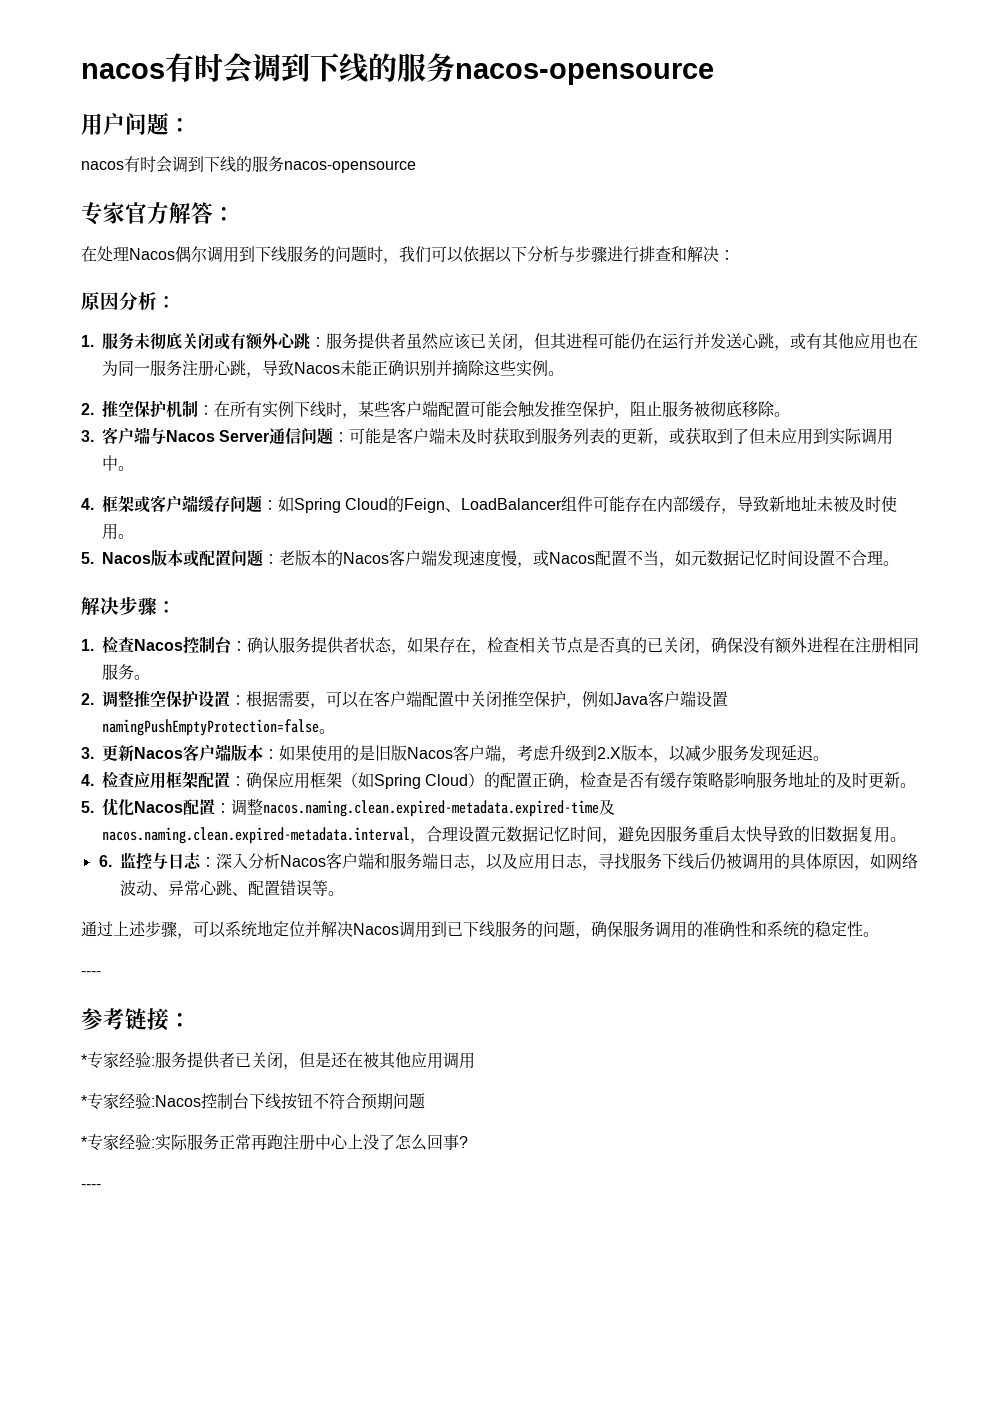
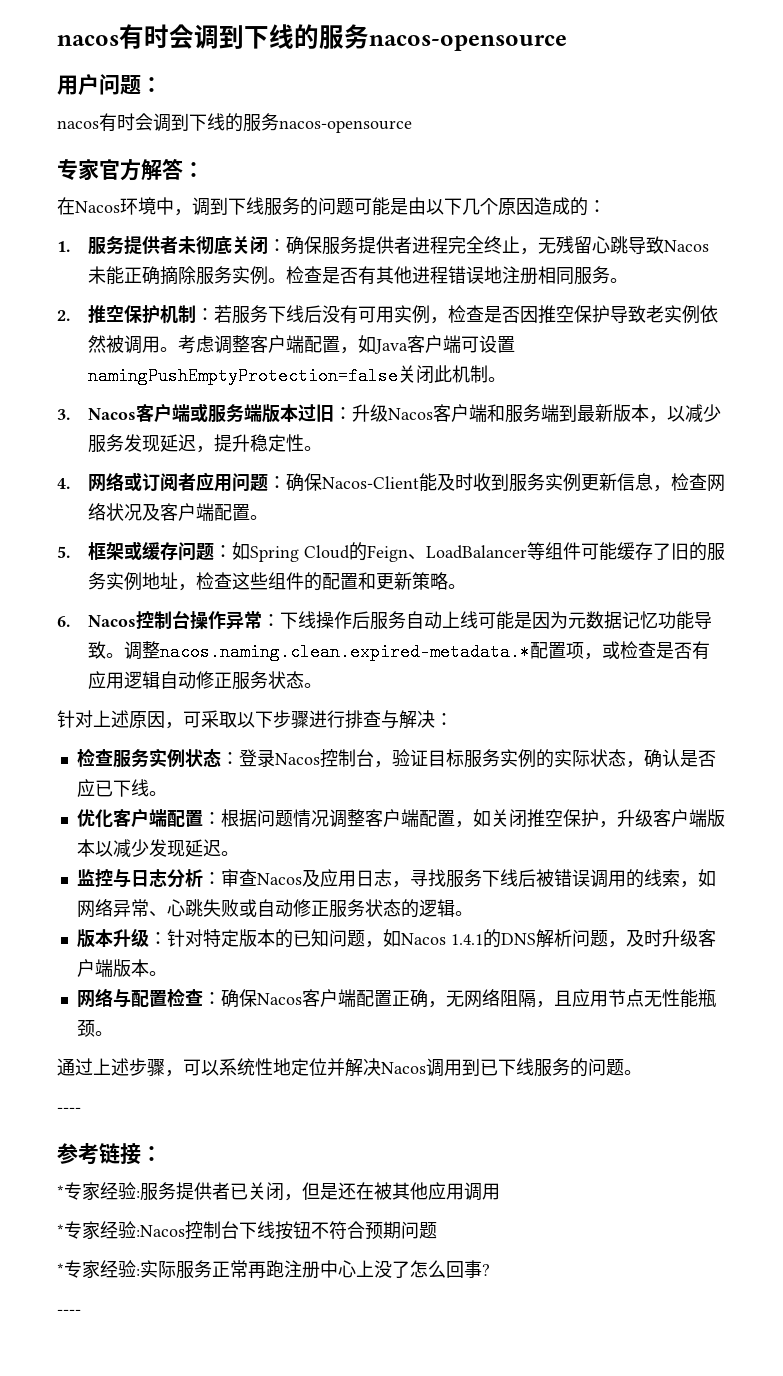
[97,246,735,264] [81,292,157,311] 处理Nacos偶尔调用到下线服务的问题时，我们可以依据以下分析与步骤进行排查和解决： // 原因分析 -> [75,197,588,216] Nacos环境中，调到下线服务的问题可能是由以下几个原因造成的
(134, 341) none -> [123,235,178,255] 提供者
[214,332,918,351] [102,359,548,378] 或有额外心跳：服务提供者虽然应该已关闭，但其进程可能仍在运行并发送心跳，或有其他应用也在为同一服务注册心跳，导致Nacos未能正确识别并摘除这些实例 -> [267,236,709,255] [87,266,610,285] ：确保服务提供者进程完全终止，无残留心跳导致Nacos未能正确摘除服务实例。检查是否有其他进程错误地注册相同服务
[214,400,790,419] [81,427,894,446] [102,455,134,471] [81,495,198,513] 在所有实例下线时，某些客户端配置可能会触发推空保护，阻止服务被彻底移除。 // 3.客户端与Nacos Server通信问题：可能是客户端未及时获取到服务列表的更新，或获取到了但未应用到实际调用中。 // 4.框架或客户端 -> [213,305,718,324] [87,335,515,354] [87,365,506,385] [57,403,721,423] [87,434,322,453] [57,472,725,492] [87,503,268,521] [57,541,142,561] 若服务下线后没有可用实例，检查是否因推空保护导致老实例依然被调用。考虑调整客户端配置，如Java客户端可设置namingPushEmptyProtection=false关闭此机制。 // 3. Nacos客户端或服务端版本过旧：升级Nacos客户端和服务端到最新版本，以减少服务发现延迟，提升稳定性。 // 4.网络或订阅者应用问题：确保Nacos-Client能及时收到服务实例更新信息，检查网络状况及客户端配置。 // 5.框架或
(563, 504) none -> [526,542,545,560] 等
[625,495,898,514] [102,523,134,540] [81,549,899,568] [81,596,176,615] [81,636,919,655] [102,664,150,680] [81,690,728,709] [102,719,335,736] [81,744,829,763] [81,771,917,790] [81,798,615,817] [102,826,906,844] [98,852,503,871] 存在内部缓存，导致新地址未被及时使用。 // 5. Nacos版本或配置问题：老版本的Nacos客户端发现速度慢，或Nacos配置不当，如元数据记忆时间设置不合理。 // 解决步骤： // 1.检查Nacos控制台：确认服务提供者状态，如果存在，检查相关节点是否真的已关闭，确保没有额外进程在注册相同服务。 // 2.调整推空保护设置：根据需要，可以在客户端配置中关闭推空保护，例如Java客户端设置namingPushEmptyProtection=false。 // 3.更新Nacos客户端版本：如果使用的是旧版Nacos客户端，考虑升级到2.X版本，以减少服务发现延迟。 // 4.检查应用框架配置：确保应用框架（如Spring Cloud）的配置正确，检查是否有缓存策略影响服务地址的及时更新。 // 5.优化Nacos配置：调整nacos.naming.clean.expired-metadata.expired-time及nacos.naming.clean.expired-metadata.interval，合理设置元数据记忆时间，避免因服务重启太快导致的旧数据复用。 // 6.监控与日志：深入分析Nacos客户端和服务端日志，以 -> [616,542,725,561] [87,572,466,591] [57,610,712,630] [87,641,710,661] [87,671,322,690] [57,710,453,729] [76,748,716,768] [76,779,167,797] [76,808,725,828] [76,839,239,857] [76,869,302,888] 缓存了旧的服务实例地址，检查这些组件的配置和更新策略。 // 6. Nacos控制台操作异常：下线操作后服务自动上线可能是因为元数据记忆功能导致。调整nacos.naming.clean.expired-metadata.*配置项，或检查是否有应用逻辑自动修正服务状态。 // 针对上述原因，可采取以下步骤进行排查与解决： // 检查服务实例状态：登录Nacos控制台，验证目标服务实例的实际状态，确认是否应已下线。 // 优化客户端配置：根据问题情况调整客户端配置，如关闭推空保护，升级客户端版本以减少发现延迟。 // 监控与日志分析：审查Nacos
[709,853,918,871] [119,880,328,897] 仍被调用的具体原因，如网络波动、异常心跳、配置错误等 -> [535,869,716,888] [76,899,473,918] [76,928,716,948] [76,959,167,977] [76,988,716,1008] [76,1019,95,1037] 被错误调用的线索，如网络异常、心跳失败或自动修正服务状态的逻辑。 // 版本升级：针对特定版本的已知问题，如Nacos 1.4.1的DNS解析问题，及时升级客户端版本。 // 网络与配置检查：确保Nacos客户端配置正确，无网络阻隔，且应用节点无性能瓶颈
(257, 929) none -> [255,1058,273,1076] 性
[575,921,863,939] ，确保服务调用的准确性和系统的稳定性 -> (624, 1067) none

